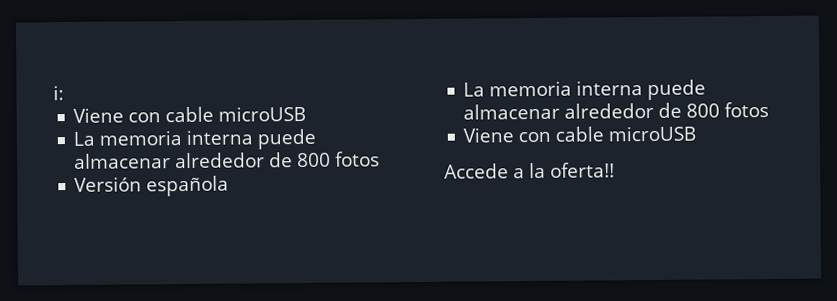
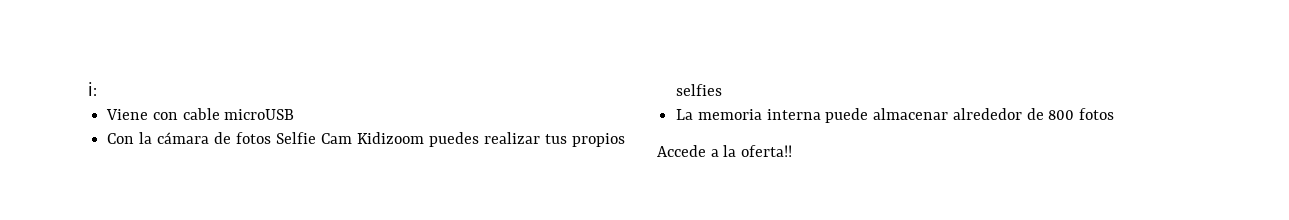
[73,128,317,150] [74,151,381,169] [74,175,230,197] [463,79,707,101] [463,101,770,120] [463,125,697,143] // La memoria interna puede almacenar alrededor de 800 fotos // Versión española // La memoria interna puede almacenar alrededor de 800 fotos // Viene con cable microUSB -> [107,132,625,147] [676,84,723,96] [676,108,1115,123] // Con la cámara de fotos Selfie Cam Kidizoom puedes realizar tus propios selfies // La memoria interna puede almacenar alrededor de 800 fotos

